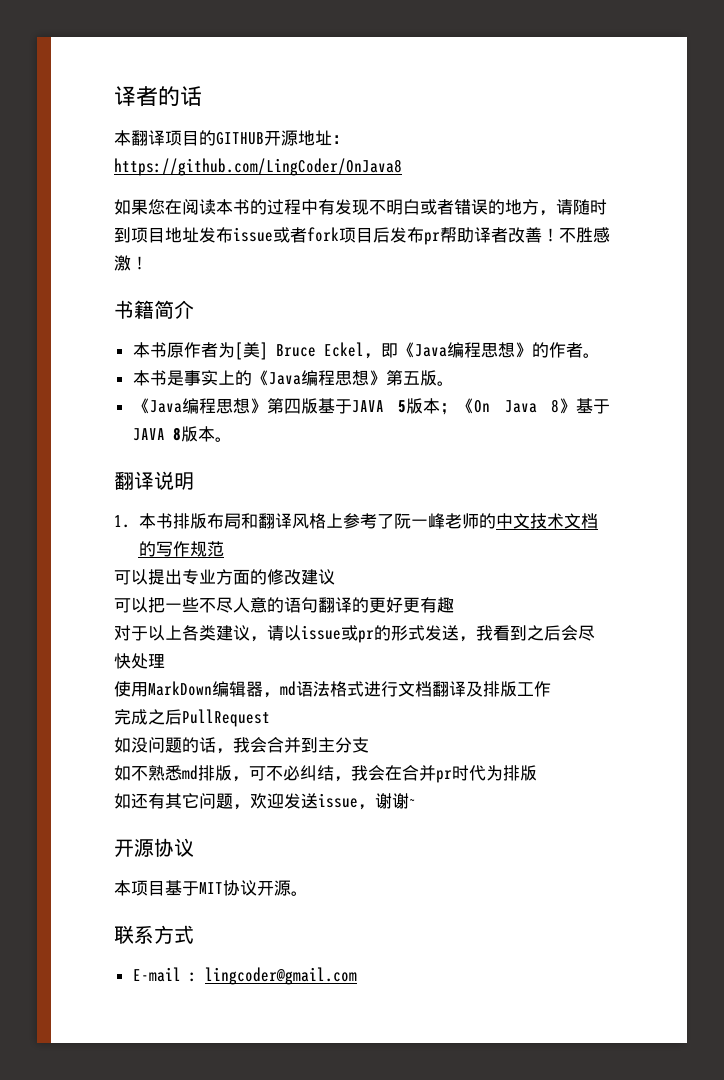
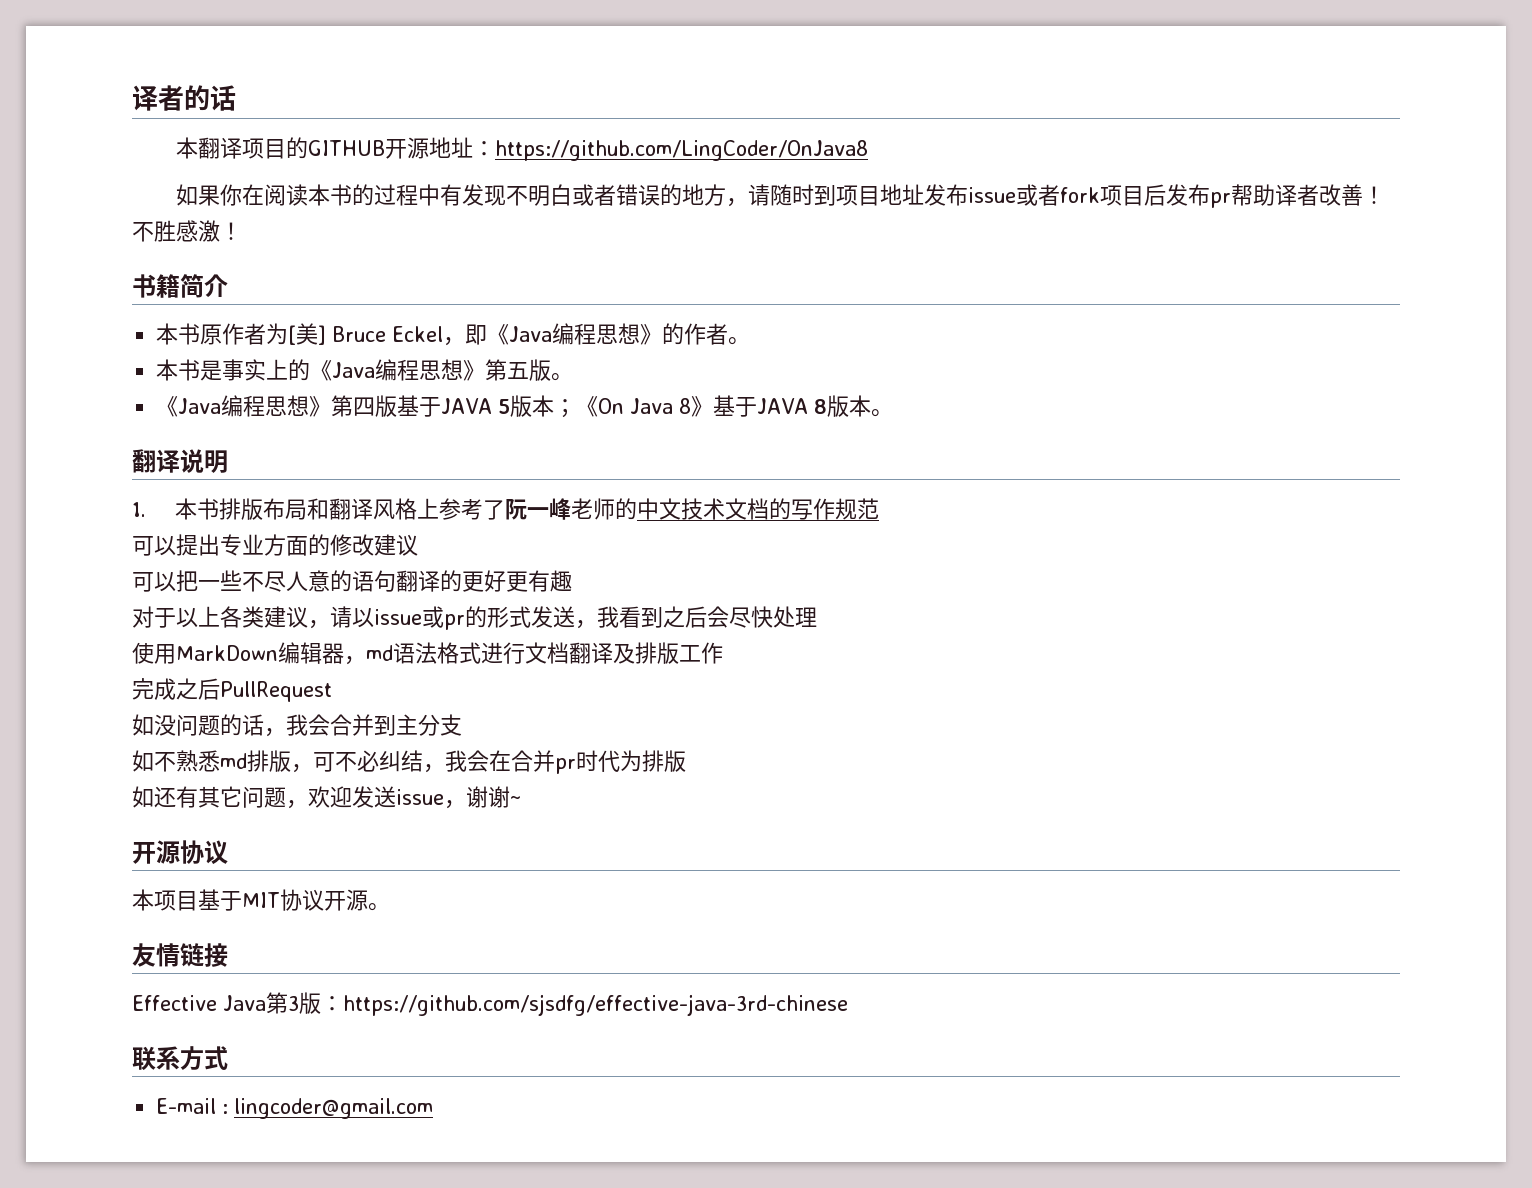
[148,199,165,215] 您 -> [220,184,243,206] 你
(308, 893) none -> [132,943,228,967] [132,992,848,1016] // 友情链接 // Effective Java第3版：https://github.com/sjsdfg/effective-java-3rd-chinese

